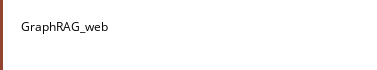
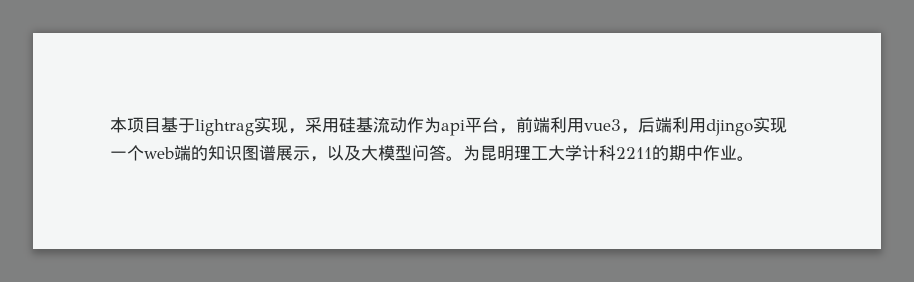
[21,22,108,34] GraphRAG_web -> [110,117,787,136] [110,145,754,162] 本项目基于lightrag实现，采用硅基流动作为api平台，前端利用vue3，后端利用djingo实现一个web端的知识图谱展示，以及大模型问答。为昆明理工大学计科2211的期中作业。

